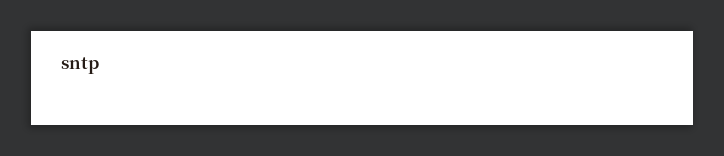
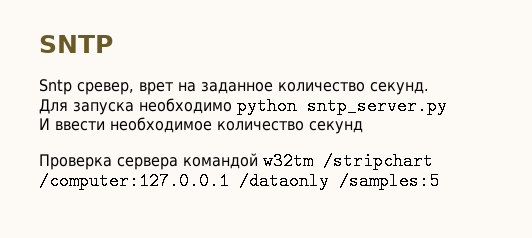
[61,57,99,74] sntp -> [39,35,113,53] [39,79,429,95] [39,97,447,115] [39,117,363,134] [39,152,433,170] [39,172,439,190] SNTP // Sntp сревер, врет на заданное количество секунд. // Для запуска необходимо python sntp_server.py // И ввести необходимое количество секунд // Проверка сервера командой w32tm /stripchart /computer:127.0.0.1 /dataonly /samples:5

